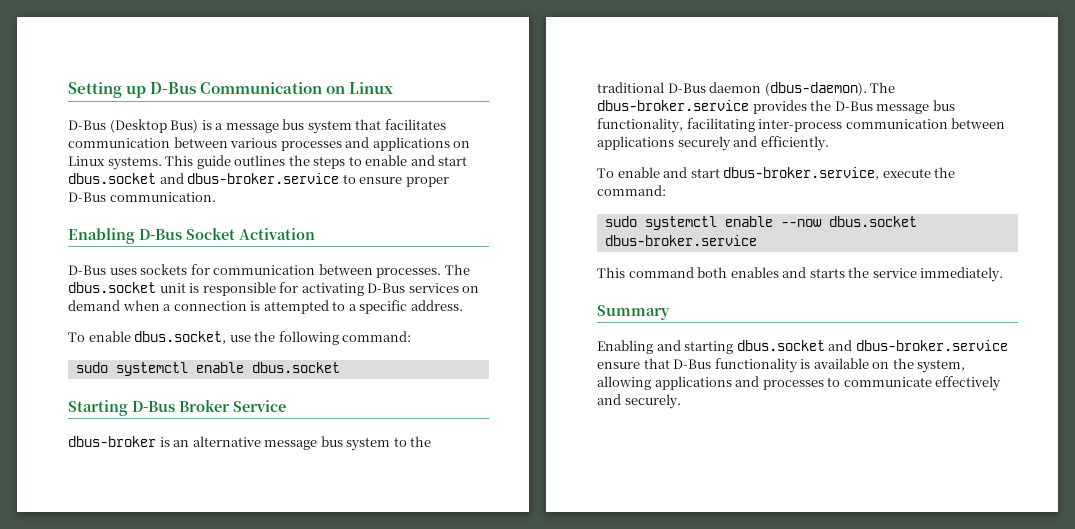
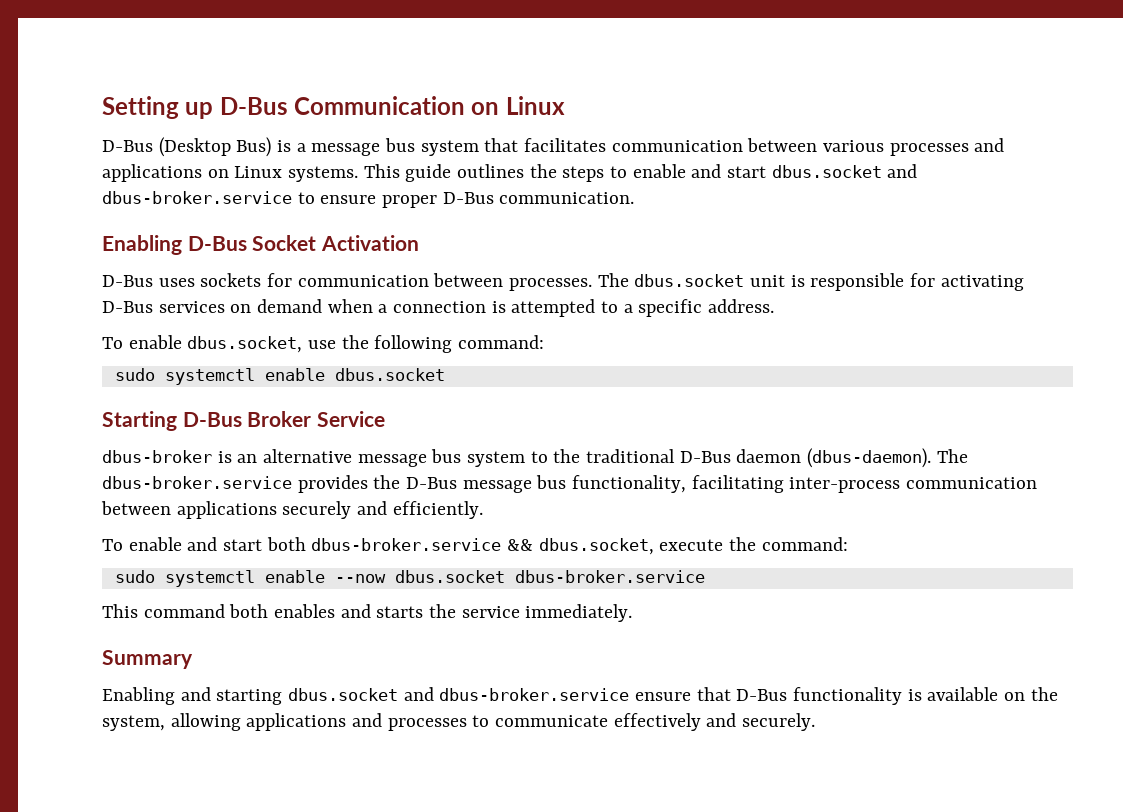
[723,167,880,180] dbus-broker.service, -> [266,537,654,555] both dbus-broker.service && dbus.socket,

